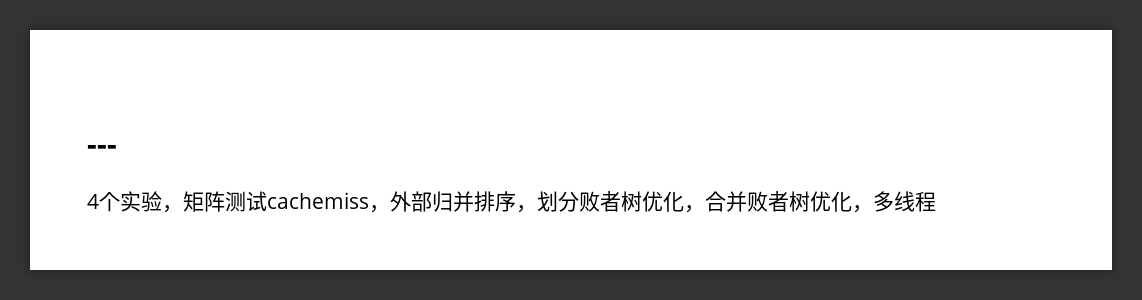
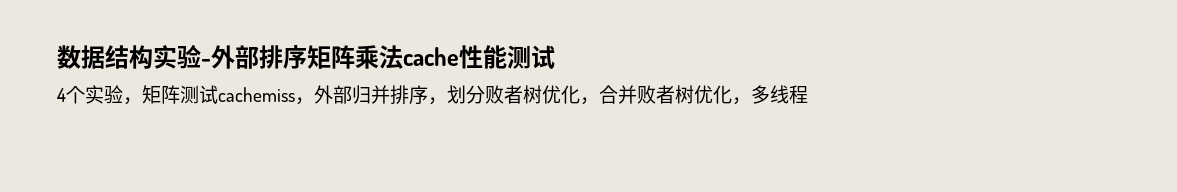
[87,145,117,155] --- -> [57,44,555,69] 数据结构实验-外部排序矩阵乘法cache性能测试

